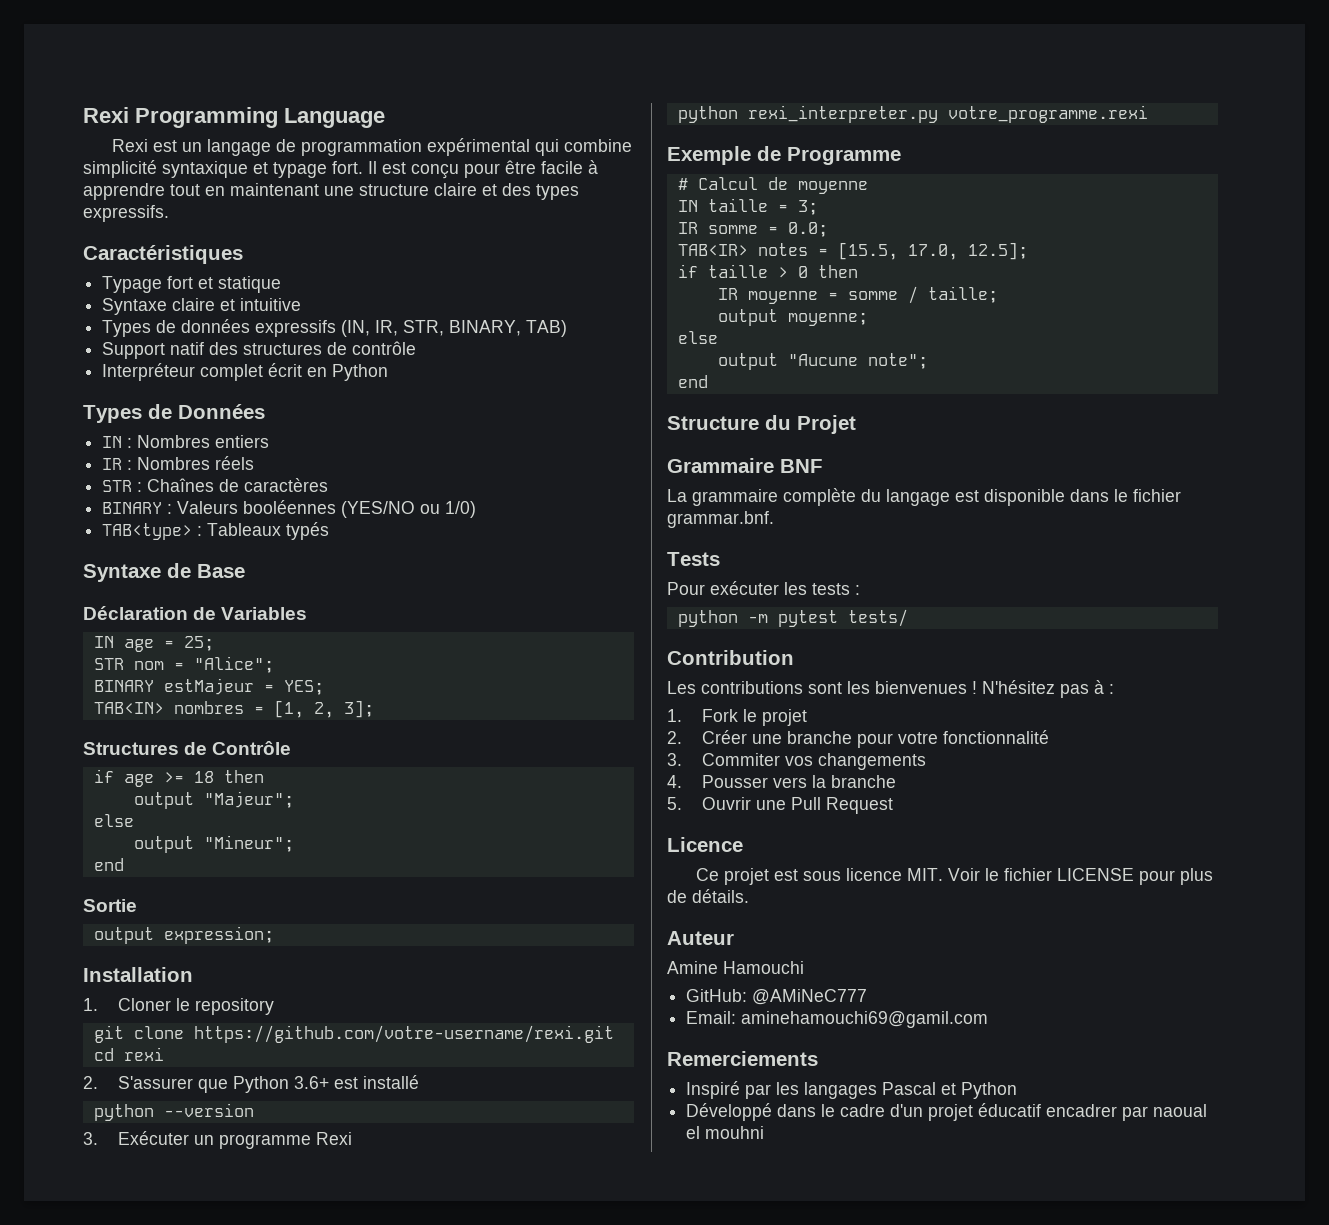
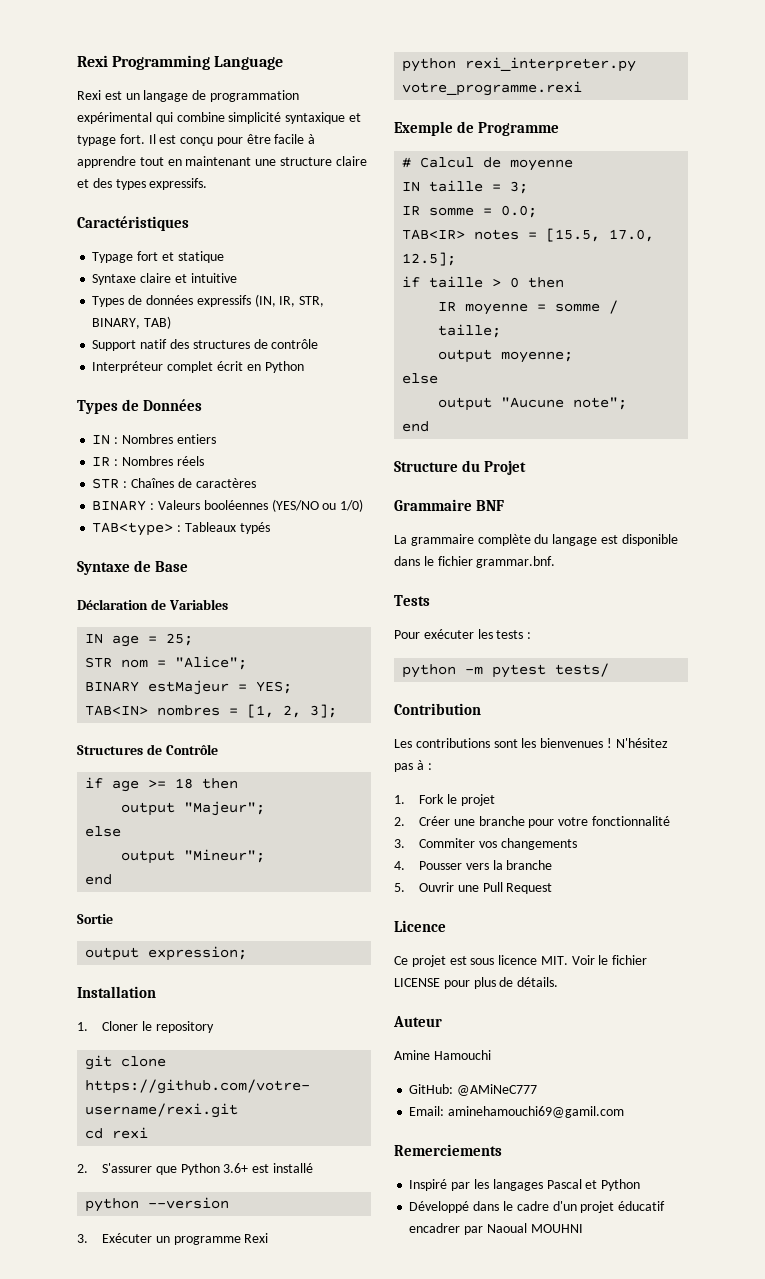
[1153,1104,1208,1117] [686,1126,765,1139] naoual el mouhni -> [486,1223,583,1233] Naoual MOUHNI

